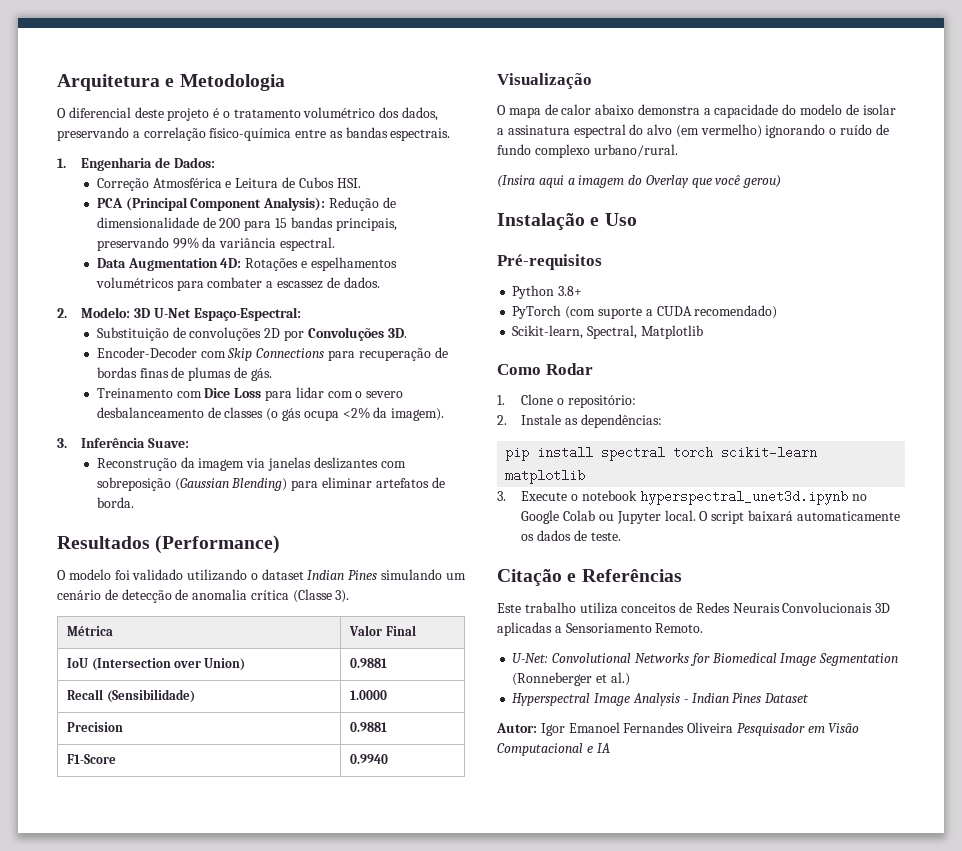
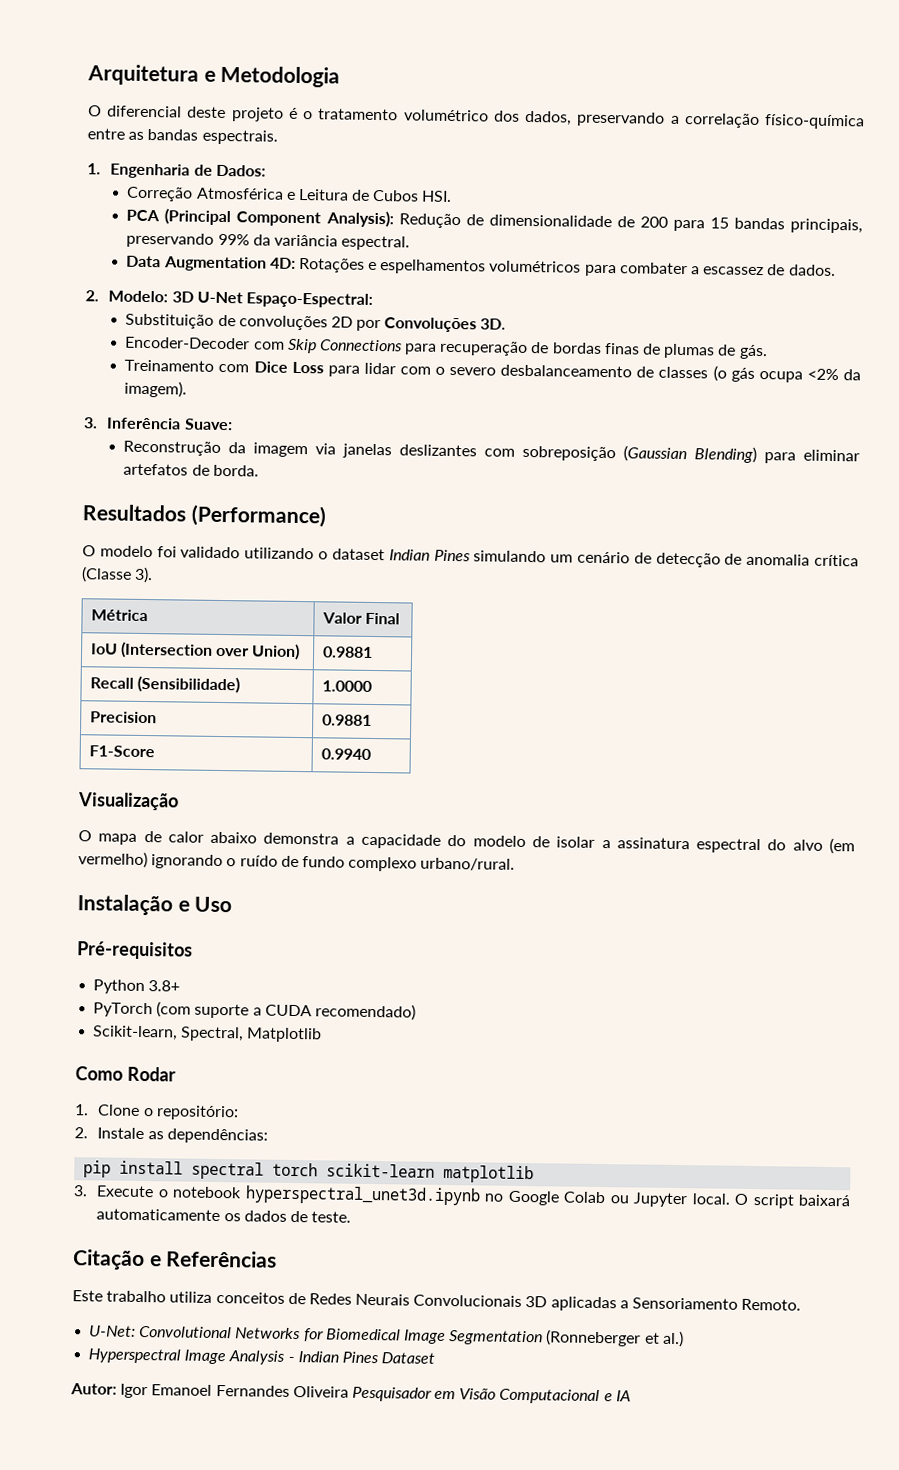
[497,175,782,188] // (Insira aqui a imagem do Overlay que você gerou) -> (516, 864) none

